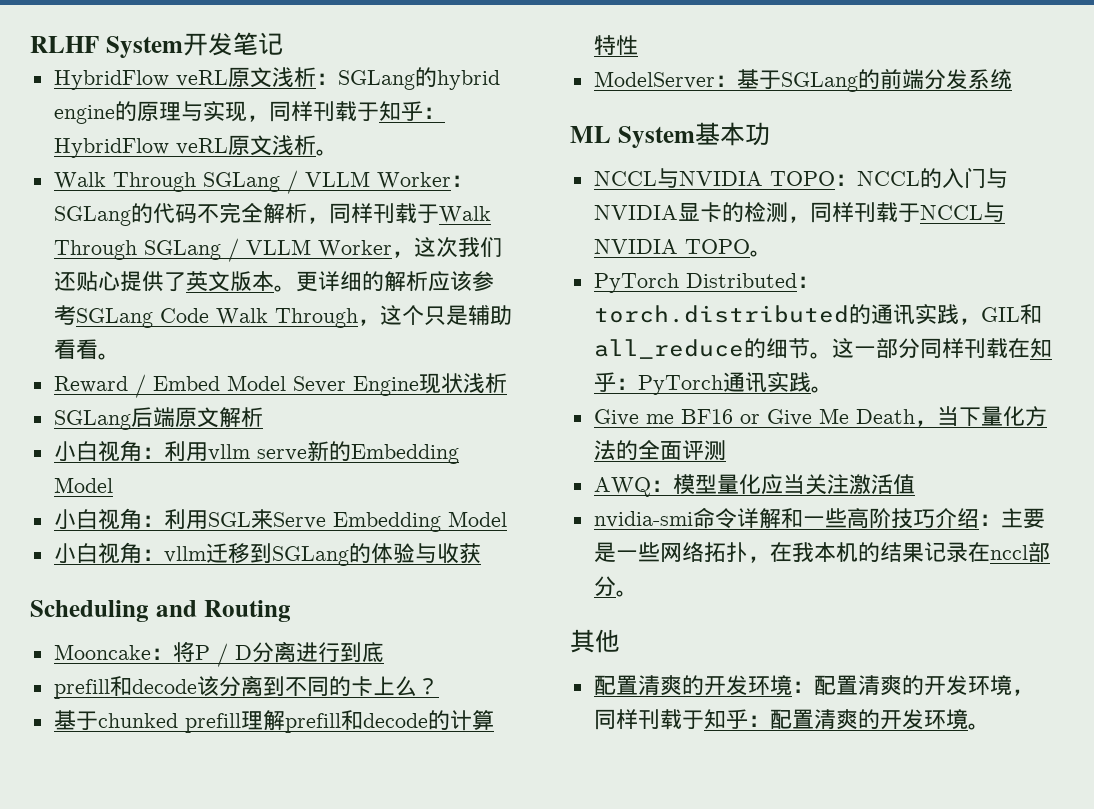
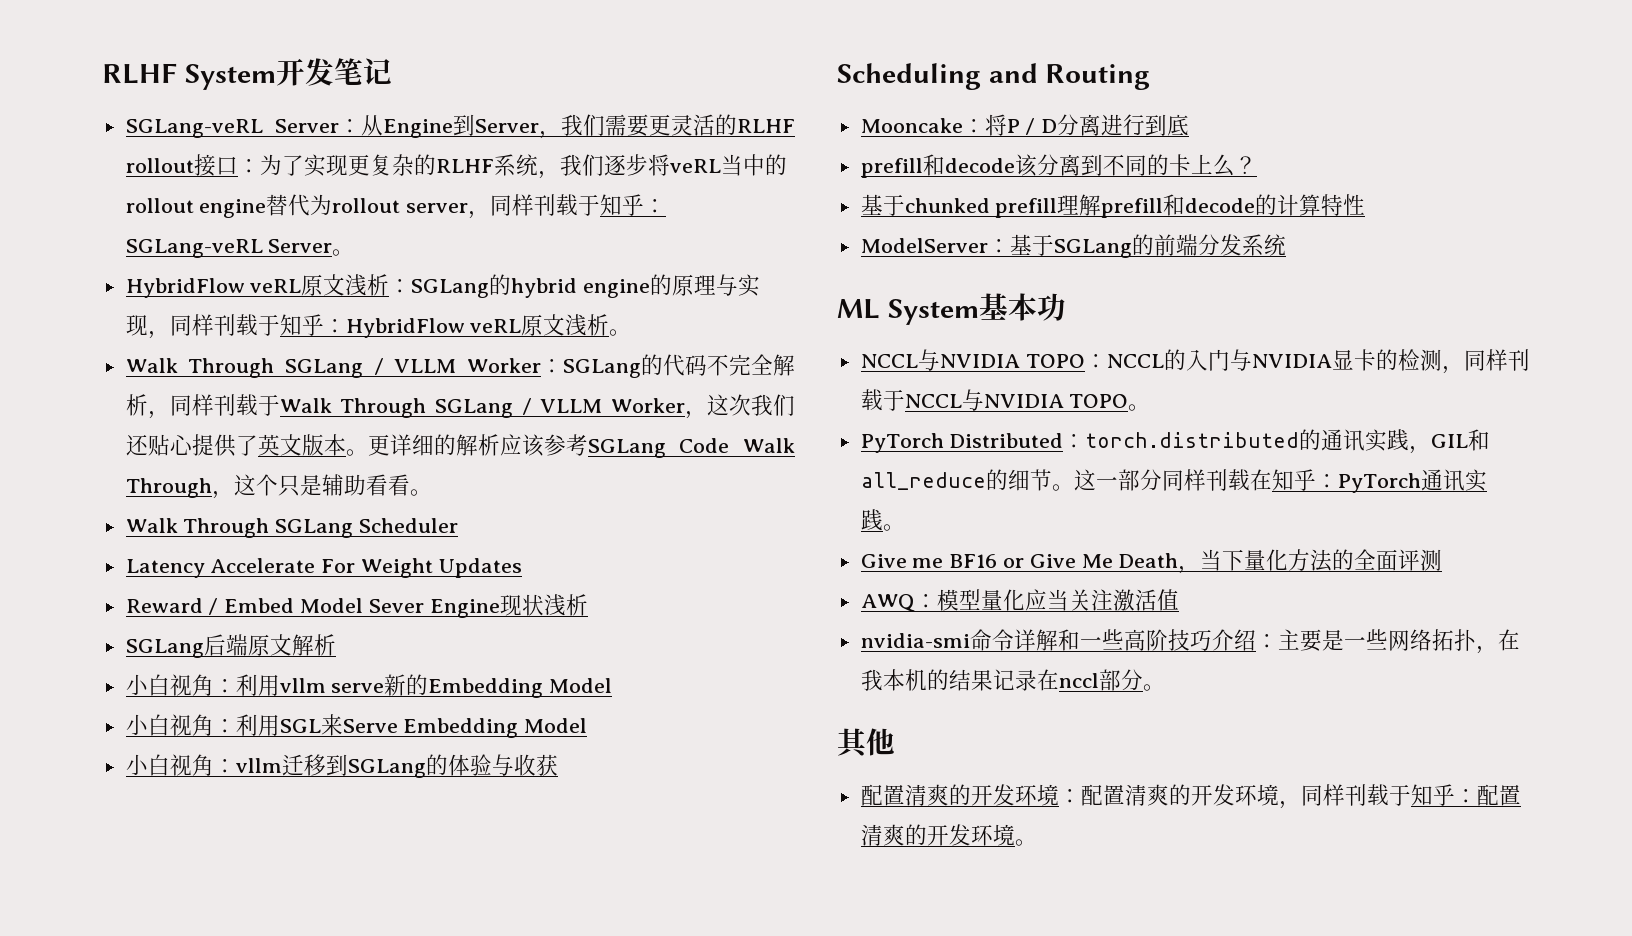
(283, 43) none -> [125,114,795,139] [125,154,787,179] [125,194,667,219] [125,239,355,258] // SGLang-veRL Server：从Engine到Server，我们需要更灵活的RLHF rollout接口：为了实现更复杂的RLHF系统，我们逐步将veRL当中的rollout engine替代为rollout server，同样刊载于知乎：SGLang-veRL Server。
(120, 356) none -> [125,518,459,538] [125,558,522,578] // Walk Through SGLang Scheduler // Latency Accelerate For Weight Updates

